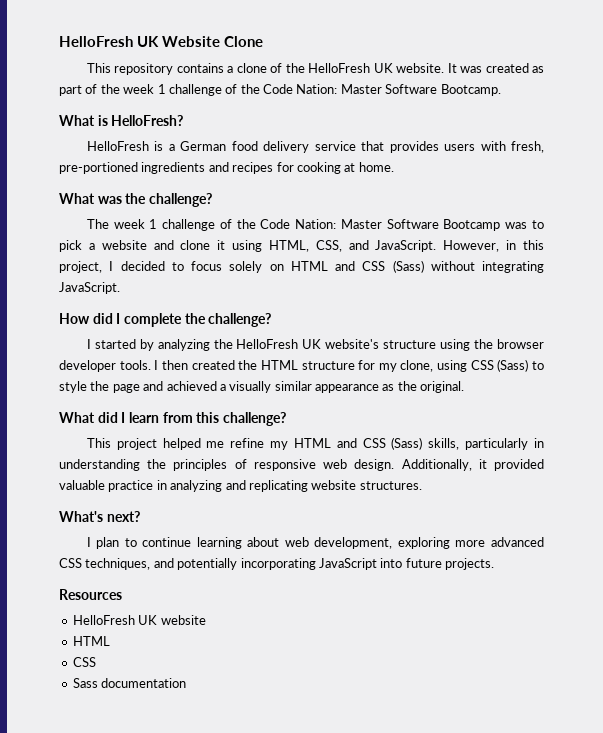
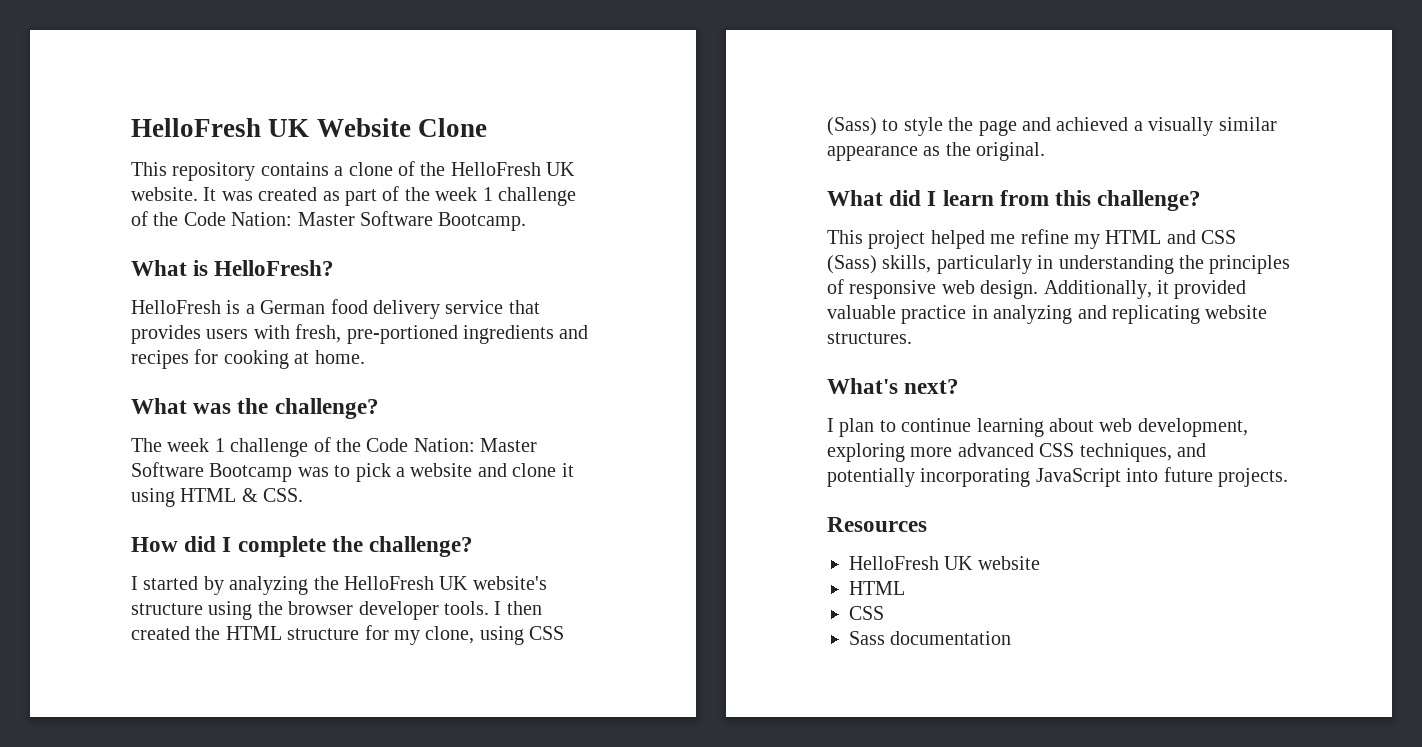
[268,240,545,252] [59,260,544,273] [59,282,120,294] HTML, CSS, and JavaScript. However, in this project, I decided to focus solely on HTML and CSS (Sass) without integrating JavaScript. -> [180,488,304,502] HTML & CSS.

